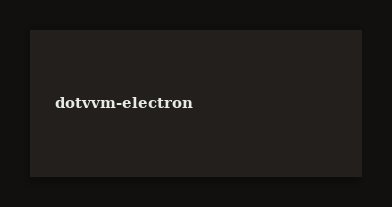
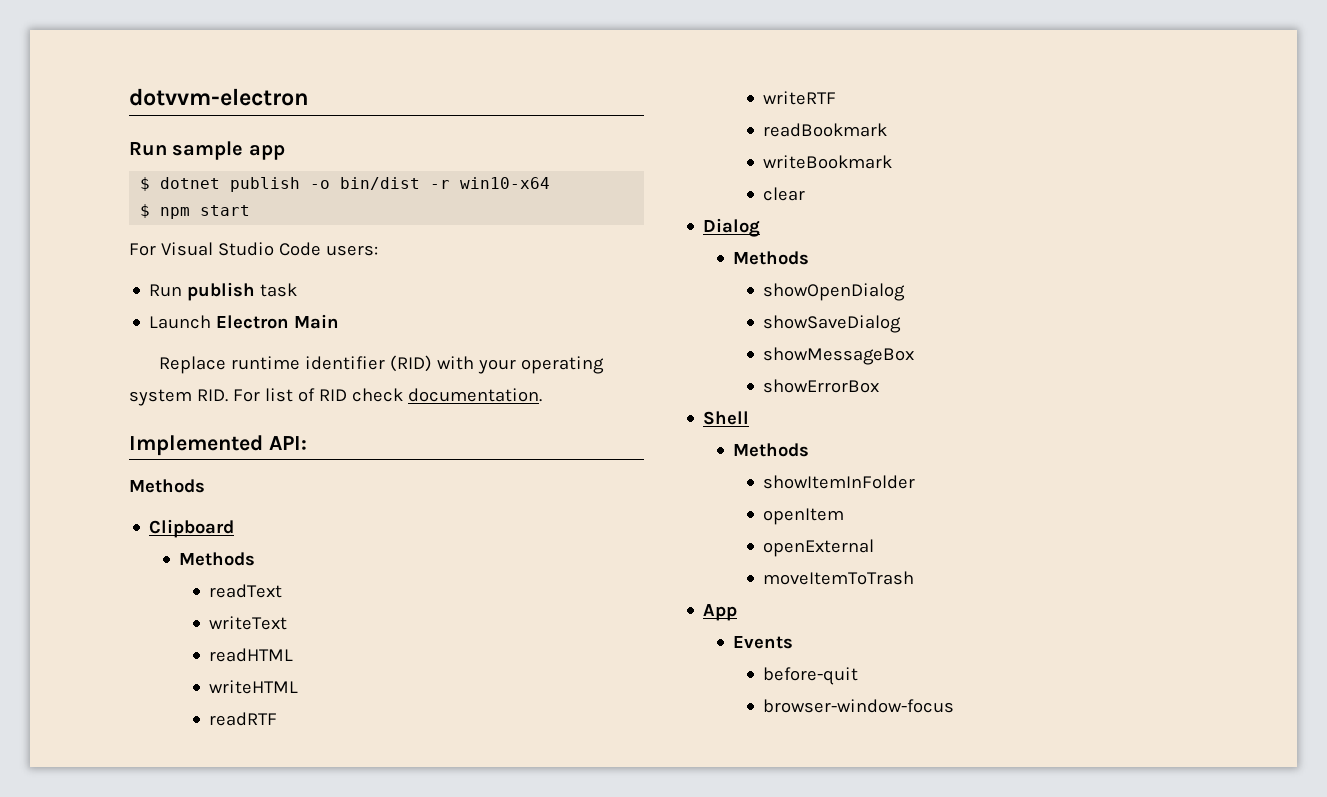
(193, 102) none -> [129,141,285,160] [140,177,551,192] [140,204,251,219] [129,242,378,256] [149,282,298,301] [149,314,340,329] [159,355,605,374] [129,388,542,406] [129,435,307,456] [129,479,205,493] [149,519,235,538] [179,552,256,566] [209,584,283,598] [209,616,288,630] [209,648,294,662] [209,680,299,694] [209,712,278,726] [763,91,837,105] [763,123,888,137] [763,155,893,169] [763,187,806,201] [703,218,761,237] [733,251,810,265] [763,283,906,301] [763,315,902,333] [763,347,915,365] [763,379,880,393] [703,411,750,425] [733,443,810,457] [763,475,916,489] [763,508,845,525] [763,539,875,557] [763,571,915,585] [703,604,738,621] [733,636,794,649] [763,667,859,685] [763,699,955,713] // Run sample app // $ dotnet publish -o bin/dist -r win10-x64 // $ npm start // For Visual Studio Code users: // Run publish task // Launch Electron Main // Replace runtime identifier (RID) with your operating system RID. For list of RID check documentation. // Implemented API: // Methods // Clipboard // Methods // readText // writeText // readHTML // writeHTML // readRTF // writeRTF // readBookmark // writeBookmark // clear // Dialog // Methods // showOpenDialog // showSaveDialog // showMessageBox // showErrorBox // Shell // Methods // showItemInFolder // openItem // openExternal // moveItemToTrash // App // Events // before-quit // browser-window-focus

